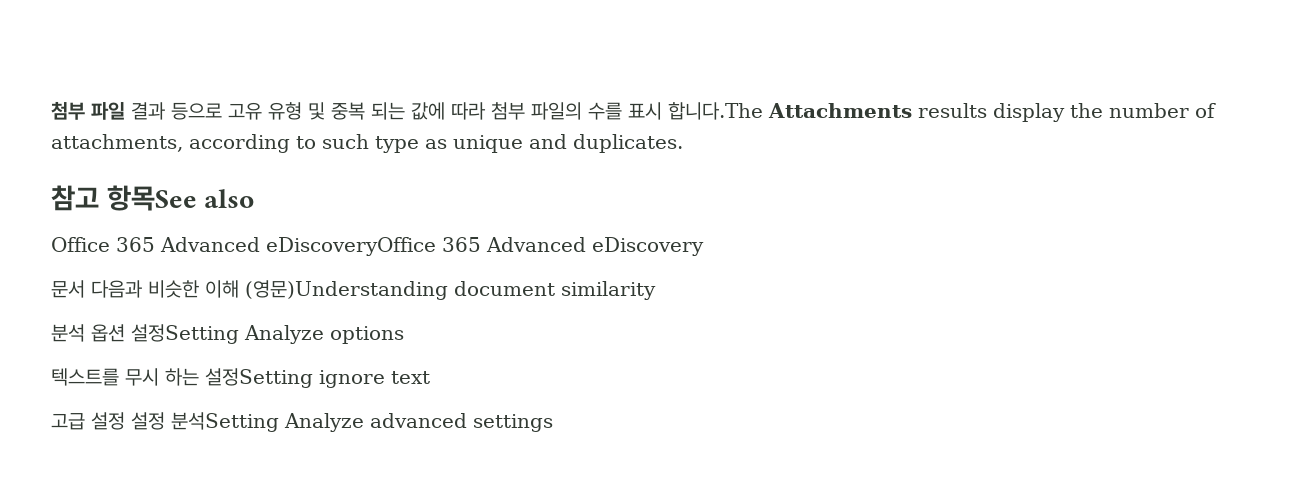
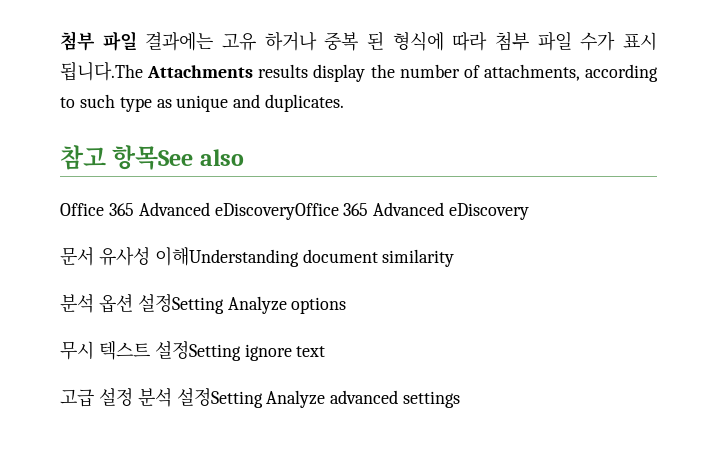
[51,101,763,120] 첨부 파일 결과 등으로 고유 유형 및 중복 되는 값에 따라 첨부 파일의 수를 표시 합니다.The -> [60,31,658,51] [60,61,143,81] 첨부 파일 결과에는 고유 하거나 중복 된 형식에 따라 첨부 파일 수가 표시 됩니다.The
[91,280,448,300] 다음과 비슷한 이해 (영문)Understanding -> [98,247,299,267] 유사성 이해Understanding
[51,368,199,386] 텍스트를 무시 하는 -> [60,341,150,360] 무시 텍스트
[131,412,279,432] 설정 분석Setting -> [137,388,263,408] 분석 설정Setting

